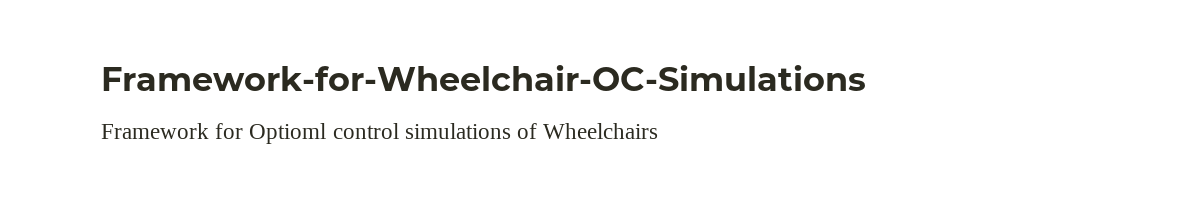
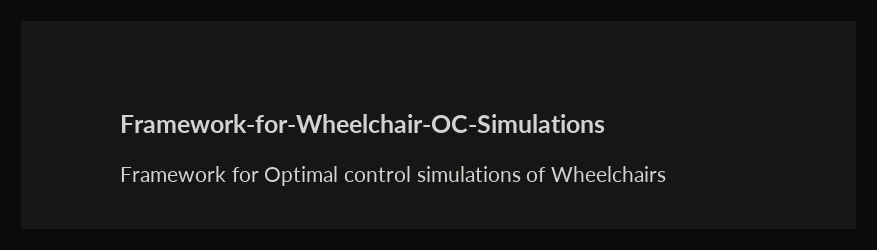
[249,123,327,144] Optioml -> [264,166,339,186] Optimal

